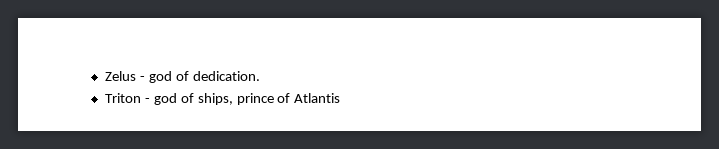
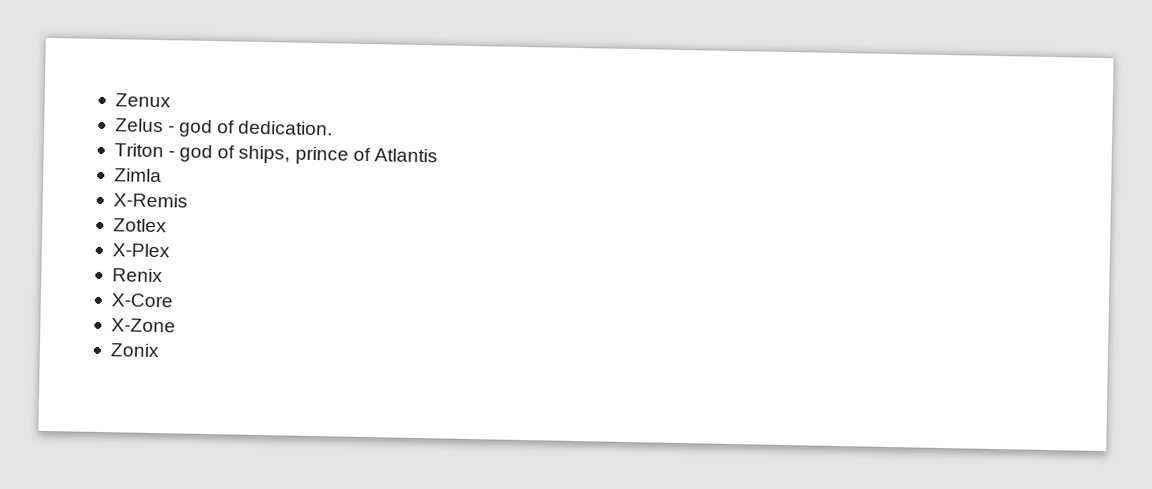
(104, 76) none -> [114,93,171,108] Zenux //
(341, 98) none -> [113,168,162,183] [112,193,188,208] [112,218,167,233] [111,243,170,258] [111,268,163,283] [110,293,173,308] [110,318,176,333] [109,343,160,358] // Zimla // X-Remis // Zotlex // X-Plex // Renix // X-Core // X-Zone // Zonix

